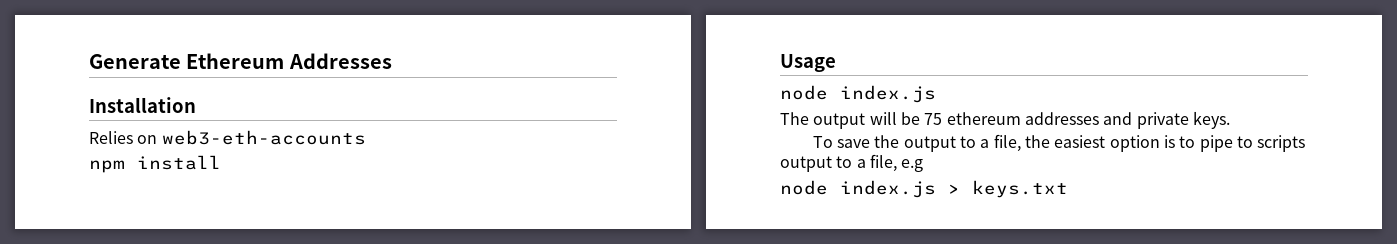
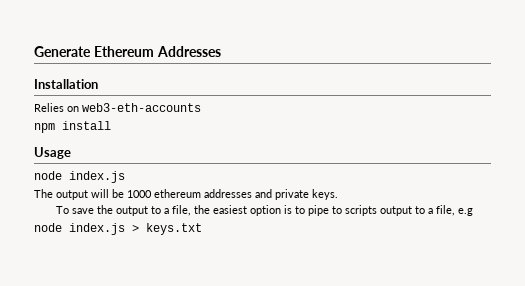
[924,113,943,125] 75 -> [127,190,152,198] 1000

